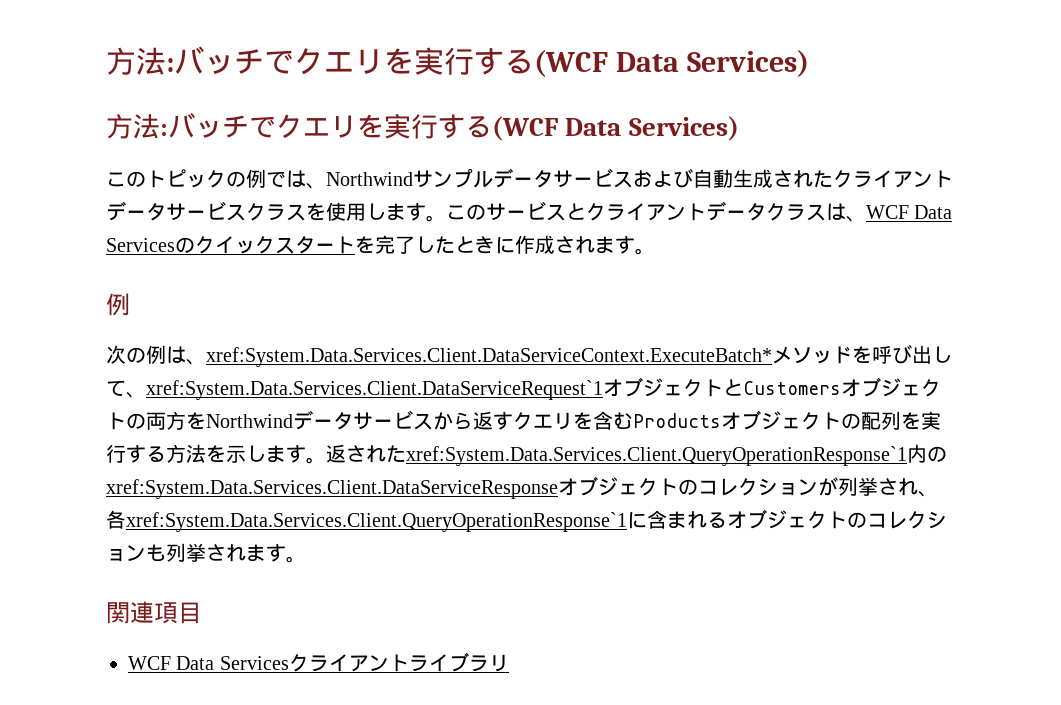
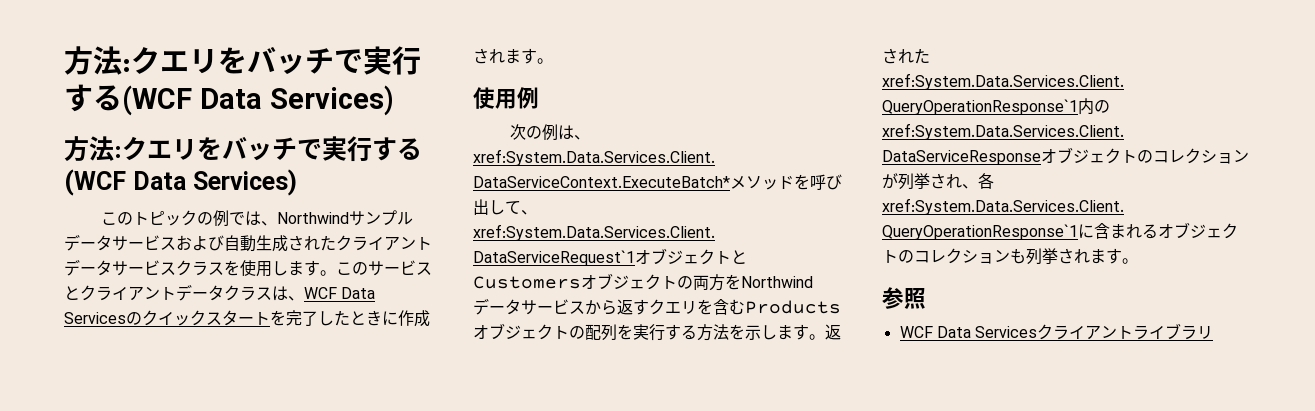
[106,46,414,75] 方法:バッチでクエリを -> [64,46,363,75] 方法:クエリをバッチで
[168,113,384,138] バッチでクエリを -> [122,136,322,161] クエリをバッチで
(655, 251) none -> [473,87,517,109] 使用
[106,601,202,624] 関連項目 -> [882,287,926,309] 参照

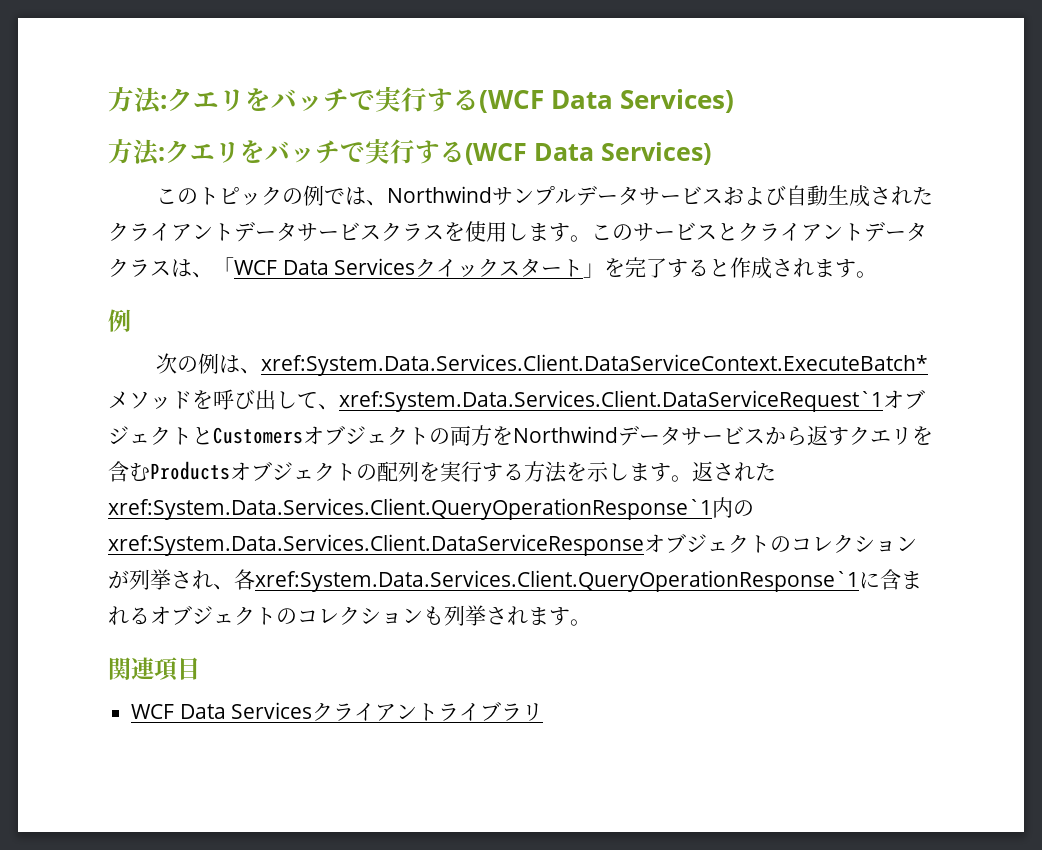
[304,287,376,299] [64,312,142,325] WCF Data Servicesの -> [213,257,416,275] 「WCF Data Services
[270,310,398,326] を完了したときに -> [583,257,731,278] 」を完了すると
[473,87,517,109] 使用 -> (878, 274) none
[882,287,926,309] 参照 -> [108,657,200,681] 関連項目

